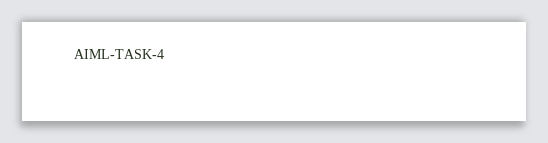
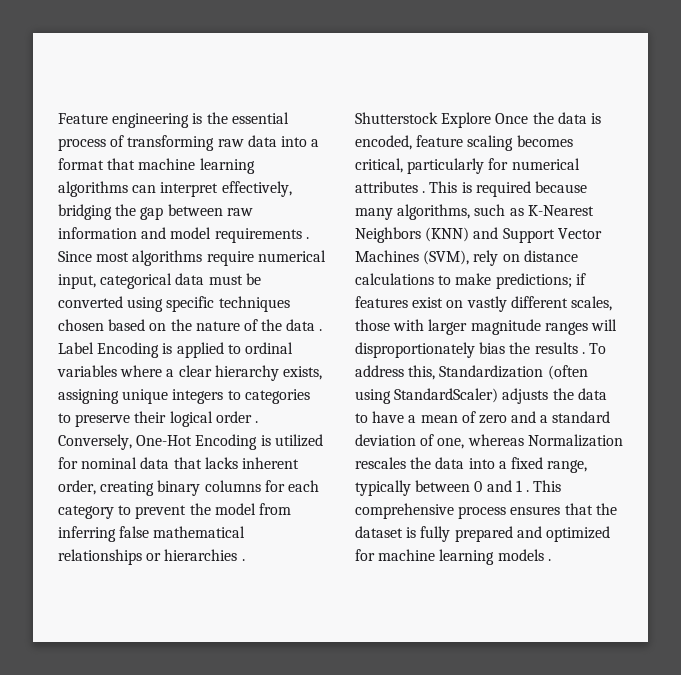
[74,49,164,59] AIML-TASK-4 -> [58,112,289,128] [58,135,320,151] [58,158,255,174] [58,181,292,197] [58,204,253,220] [58,227,309,243] [58,250,326,266] [58,273,261,289] [58,296,290,312] [58,319,323,331] [58,342,293,358] [57,365,322,381] [58,389,310,404] [58,411,258,427] [58,434,323,450] [58,457,299,469] [58,480,319,496] [58,503,291,519] [58,526,246,542] [58,549,245,565] [355,112,601,128] [355,135,573,151] [355,158,580,174] [355,181,587,197] [355,204,594,220] [355,227,602,243] [355,250,578,266] [355,273,586,289] [355,296,612,312] [355,319,617,335] [355,342,606,358] [355,365,588,380] [355,388,607,404] [355,411,611,424] [355,434,623,449] [355,457,588,473] [355,480,562,496] [355,503,617,519] [355,526,610,542] [355,549,551,565] Feature engineering is the essential process of transforming raw data into a format that machine learning algorithms can interpret effectively, bridging the gap between raw information and model requirements . Since most algorithms require numerical input, categorical data must be converted using specific techniques chosen based on the nature of the data . Label Encoding is applied to ordinal variables where a clear hierarchy exists, assigning unique integers to categories to preserve their logical order . Conversely, One-Hot Encoding is utilized for nominal data that lacks inherent order, creating binary columns for each category to prevent the model from inferring false mathematical relationships or hierarchies . Shutterstock Explore Once the data is encoded, feature scaling becomes critical, particularly for numerical attributes . This is required because many algorithms, such as K-Nearest Neighbors (KNN) and Support Vector Machines (SVM), rely on distance calculations to make predictions; if features exist on vastly different scales, those with larger magnitude ranges will disproportionately bias the results . To address this, Standardization (often using StandardScaler) adjusts the data to have a mean of zero and a standard deviation of one, whereas Normalization rescales the data into a fixed range, typically between 0 and 1 . This comprehensive process ensures that the dataset is fully prepared and optimized for machine learning models .

